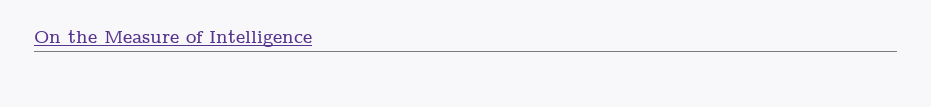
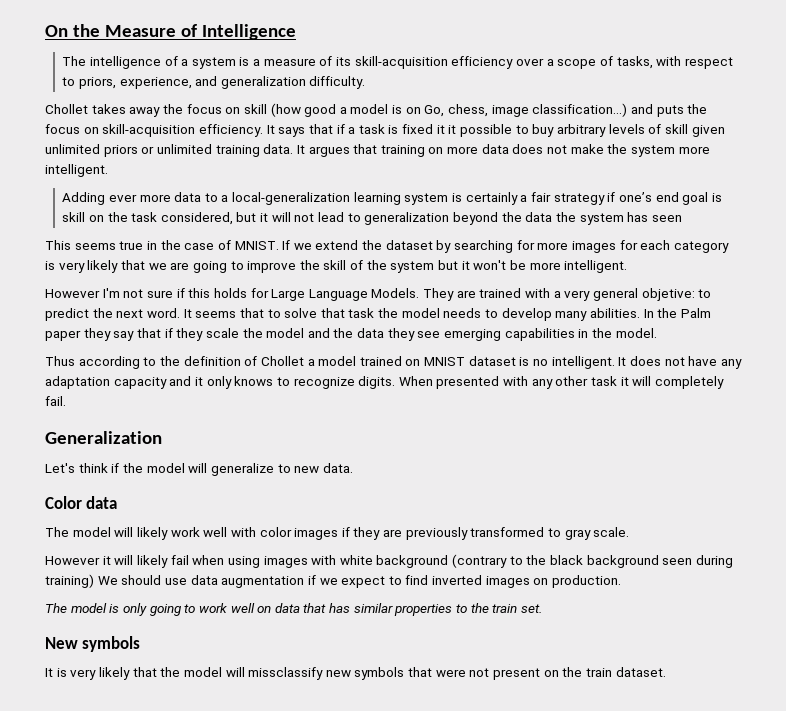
(312, 38) none -> [62,56,733,69] [62,76,366,89] [45,103,708,117] [45,124,725,137] [45,144,710,157] [45,164,108,177] [62,192,722,205] [62,212,682,225] [45,240,729,253] [45,260,628,273] [45,288,712,301] [45,308,711,321] [45,328,657,341] [45,356,742,369] [45,376,724,389] [45,396,66,406] [45,431,162,444] [45,463,353,476] [45,496,118,509] [45,527,630,540] [45,554,733,568] [45,574,622,588] [45,603,542,616] [45,636,141,652] [45,667,666,680] // The intelligence of a system is a measure of its skill-acquisition efficiency over a scope of tasks, with respect to priors, experience, and generalization difficulty. // Chollet takes away the focus on skill (how good a model is on Go, chess, image classification…) and puts the focus on skill-acquisition efficiency. It says that if a task is fixed it it possible to buy arbitrary levels of skill given unlimited priors or unlimited training data. It argues that training on more data does not make the system more intelligent. // Adding ever more data to a local-generalization learning system is certainly a fair strategy if one’s end goal is skill on the task considered, but it will not lead to generalization beyond the data the system has seen // This seems true in the case of MNIST. If we extend the dataset by searching for more images for each category is very likely that we are going to improve the skill of the system but it won't be more intelligent. // However I'm not sure if this holds for Large Language Models. They are trained with a very general objetive: to predict the next word. It seems that to solve that task the model needs to develop many abilities. In the Palm paper they say that if they scale the model and the data they see emerging capabilities in the model. // Thus according to the definition of Chollet a model trained on MNIST dataset is no intelligent. It does not have any adaptation capacity and it only knows to recognize digits. When presented with any other task it will completely fail. // Generalization // Let's think if the model will generalize to new data. // Color data // The model will likely work well with color images if they are previously transformed to gray scale. // However it will likely fail when using images with white background (contrary to the black background seen during training) We should use data augmentation if we expect to find inverted images on production. // The model is only going to work well on data that has similar properties to the train set. // New symbols // It is very likely that the model will missclassify new symbols that were not present on the train dataset.

